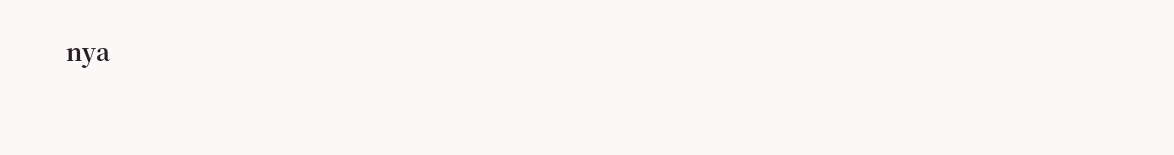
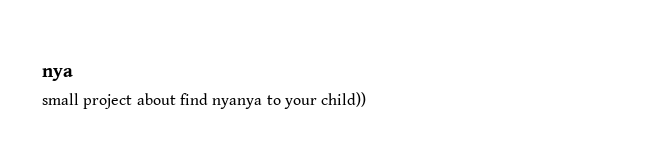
(110, 58) none -> [42,92,367,109] // small project about find nyanya to your child))

